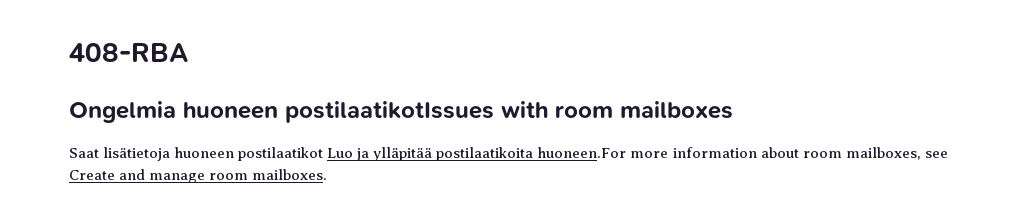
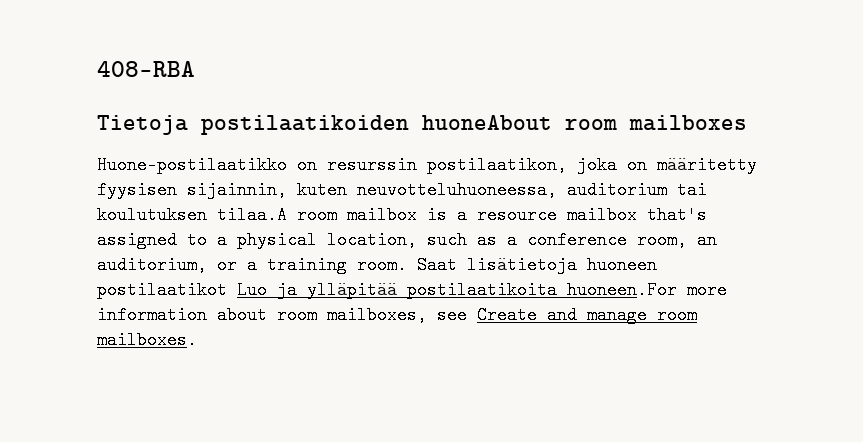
[69,101,733,123] Ongelmia huoneen postilaatikotIssues with room mailboxes // -> [97,115,747,135] [97,156,757,174] [97,181,707,199] [97,206,707,224] [97,231,717,249] [97,256,407,274] Tietoja postilaatikoiden huoneAbout room mailboxes // Huone-postilaatikko on resurssin postilaatikon, joka on määritetty fyysisen sijainnin, kuten neuvotteluhuoneessa, auditorium tai koulutuksen tilaa.A room mailbox is a resource mailbox that's assigned to a physical location, such as a conference room, an auditorium, or a training room.

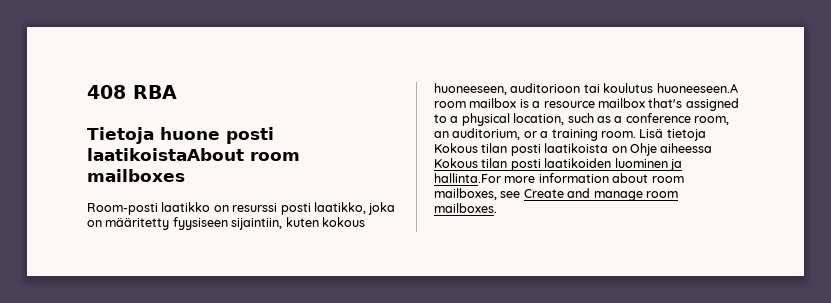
[97,61,195,77] 408-RBA -> [87,85,177,99] 408 RBA
[201,115,552,135] postilaatikoiden huoneAbout -> [160,127,274,144] [87,148,244,161] huone posti laatikoistaAbout
[97,156,757,174] [97,181,707,199] [97,206,287,224] Huone-postilaatikko on resurssin postilaatikon, joka on määritetty fyysisen sijainnin, kuten neuvotteluhuoneessa, auditorium tai koulutuksen tilaa.A -> [87,202,396,215] [87,217,365,230] [434,83,738,95] Room-posti laatikko on resurssi posti laatikko, joka on määritetty fyysiseen sijaintiin, kuten kokous huoneeseen, auditorioon tai koulutus huoneeseen.A
[417,256,657,274] [97,281,677,299] Saat lisätietoja huoneen postilaatikot Luo ja ylläpitää postilaatikoita huoneen.For -> [639,129,706,141] [434,143,713,156] [434,158,682,171] [434,173,501,183] Lisä tietoja Kokous tilan posti laatikoista on Ohje aiheessa Kokous tilan posti laatikoiden luominen ja hallinta.For

